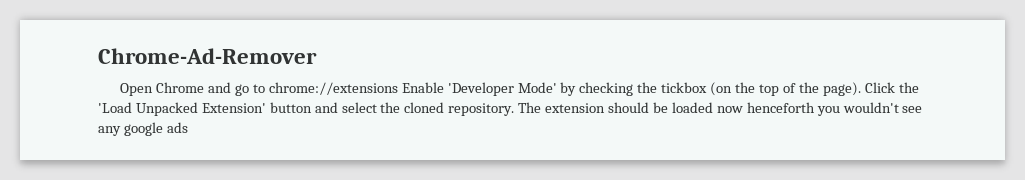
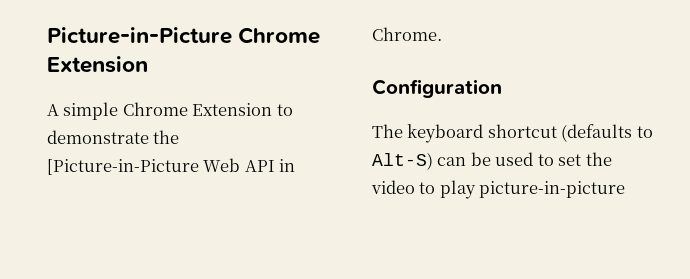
[98,48,317,64] [120,82,919,96] [98,102,923,116] [98,122,188,136] Chrome-Ad-Remover // Open Chrome and go to chrome://extensions Enable 'Developer Mode' by checking the tickbox (on the top of the page). Click the 'Load Unpacked Extension' button and select the cloned repository. The extension should be loaded now henceforth you wouldn't see any google ads -> [47,27,321,44] [47,56,148,73] [47,102,293,120] [47,130,180,144] [47,158,296,175] [372,27,442,41] [372,79,502,98] [372,124,653,143] [372,152,612,170] [371,180,626,199] Picture-in-Picture Chrome Extension // A simple Chrome Extension to demonstrate the [Picture-in-Picture Web API in Chrome. // Configuration // The keyboard shortcut (defaults to Alt-S) can be used to set the video to play picture-in-picture

